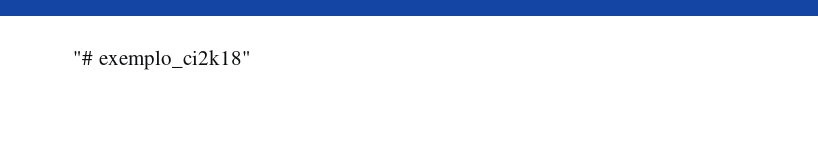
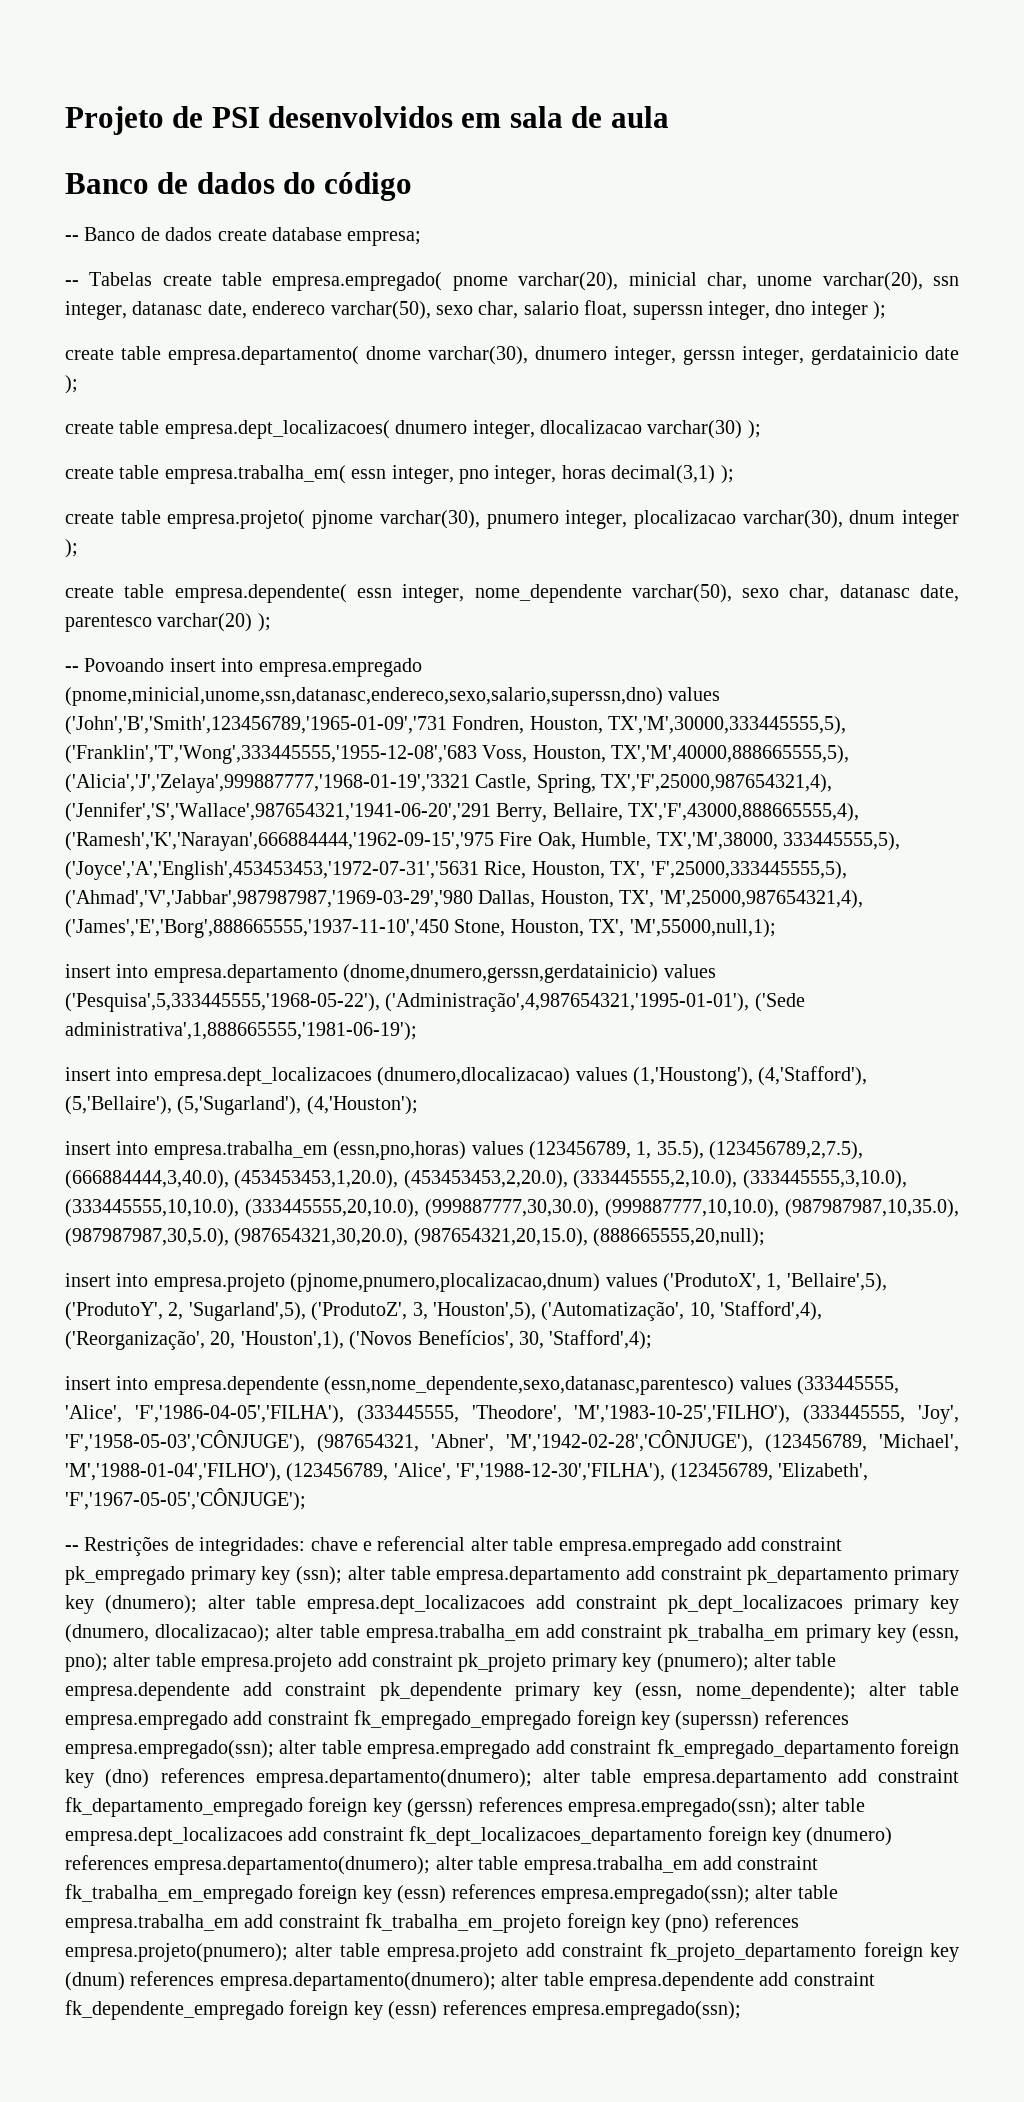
[73,50,251,70] "# exemplo_ci2k18" -> [65,106,669,135] [65,172,413,201] [65,227,422,246] [65,272,960,291] [65,300,887,320] [65,346,959,365] [65,375,78,394] [65,420,761,439] [65,465,734,484] [65,510,960,529] [65,539,78,558] [65,584,959,603] [65,613,271,632] [65,658,422,677] [65,687,721,706] [65,716,847,735] [65,745,850,764] [65,774,833,793] [65,802,860,822] [65,832,900,851] [65,861,847,880] [65,890,863,909] [65,919,776,938] [65,964,716,983] [65,992,805,1012] [65,1022,417,1041] [65,1066,868,1086] [65,1096,418,1115] [65,1141,864,1160] [65,1170,907,1189] [65,1199,959,1218] [65,1228,766,1247] [65,1273,887,1292] [65,1301,823,1321] [65,1330,653,1350] [65,1376,899,1395] [65,1405,959,1424] [65,1430,959,1453] [65,1463,868,1482] [65,1488,306,1511] [65,1536,843,1556] [65,1566,960,1585] [65,1595,959,1614] [65,1624,960,1643] [65,1653,837,1672] [65,1682,959,1701] [65,1710,849,1730] [65,1739,959,1759] [65,1768,959,1788] [65,1797,865,1817] [65,1826,893,1846] [65,1855,819,1875] [65,1884,838,1904] [65,1913,799,1933] [65,1942,959,1962] [65,1971,875,1991] [65,2000,741,2020] Projeto de PSI desenvolvidos em sala de aula // Banco de dados do código // -- Banco de dados create database empresa; // -- Tabelas create table empresa.empregado( pnome varchar(20), minicial char, unome varchar(20), ssn integer, datanasc date, endereco varchar(50), sexo char, salario float, superssn integer, dno integer ); // create table empresa.departamento( dnome varchar(30), dnumero integer, gerssn integer, gerdatainicio date ); // create table empresa.dept_localizacoes( dnumero integer, dlocalizacao varchar(30) ); // create table empresa.trabalha_em( essn integer, pno integer, horas decimal(3,1) ); // create table empresa.projeto( pjnome varchar(30), pnumero integer, plocalizacao varchar(30), dnum integer ); // create table empresa.dependente( essn integer, nome_dependente varchar(50), sexo char, datanasc date, parentesco varchar(20) ); // -- Povoando insert into empresa.empregado (pnome,minicial,unome,ssn,datanasc,endereco,sexo,salario,superssn,dno) values ('John','B','Smith',123456789,'1965-01-09','731 Fondren, Houston, TX','M',30000,333445555,5), ('Franklin','T','Wong',333445555,'1955-12-08','683 Voss, Houston, TX','M',40000,888665555,5), ('Alicia','J','Zelaya',999887777,'1968-01-19','3321 Castle, Spring, TX','F',25000,987654321,4), ('Jennifer','S','Wallace',987654321,'1941-06-20','291 Berry, Bellaire, TX','F',43000,888665555,4), ('Ramesh','K','Narayan',666884444,'1962-09-15','975 Fire Oak, Humble, TX','M',38000, 333445555,5), ('Joyce','A','English',453453453,'1972-07-31','5631 Rice, Houston, TX', 'F',25000,333445555,5), ('Ahmad','V','Jabbar',987987987,'1969-03-29','980 Dallas, Houston, TX', 'M',25000,987654321,4), ('James','E','Borg',888665555,'1937-11-10','450 Stone, Houston, TX', 'M',55000,null,1); // insert into empresa.departamento (dnome,dnumero,gerssn,gerdatainicio) values ('Pesquisa',5,333445555,'1968-05-22'), ('Administração',4,987654321,'1995-01-01'), ('Sede administrativa',1,888665555,'1981-06-19'); // insert into empresa.dept_localizacoes (dnumero,dlocalizacao) values (1,'Houstong'), (4,'Stafford'), (5,'Bellaire'), (5,'Sugarland'), (4,'Houston'); // insert into empresa.trabalha_em (essn,pno,horas) values (123456789, 1, 35.5), (123456789,2,7.5), (666884444,3,40.0), (453453453,1,20.0), (453453453,2,20.0), (333445555,2,10.0), (333445555,3,10.0), (333445555,10,10.0), (333445555,20,10.0), (999887777,30,30.0), (999887777,10,10.0), (987987987,10,35.0), (987987987,30,5.0), (987654321,30,20.0), (987654321,20,15.0), (888665555,20,null); // insert into empresa.projeto (pjnome,pnumero,plocalizacao,dnum) values ('ProdutoX', 1, 'Bellaire',5), ('ProdutoY', 2, 'Sugarland',5), ('ProdutoZ', 3, 'Houston',5), ('Automatização', 10, 'Stafford',4), ('Reorganização', 20, 'Houston',1), ('Novos Benefícios', 30, 'Stafford',4); // insert into empresa.dependente (essn,nome_dependente,sexo,datanasc,parentesco) values (333445555, 'Alice', 'F','1986-04-05','FILHA'), (333445555, 'Theodore', 'M','1983-10-25','FILHO'), (333445555, 'Joy', 'F','1958-05-03','CÔNJUGE'), (987654321, 'Abner', 'M','1942-02-28','CÔNJUGE'), (123456789, 'Michael', 'M','1988-01-04','FILHO'), (123456789, 'Alice', 'F','1988-12-30','FILHA'), (123456789, 'Elizabeth', 'F','1967-05-05','CÔNJUGE'); // -- Restrições de integridades: chave e referencial alter table empresa.empregado add constraint pk_empregado primary key (ssn); alter table empresa.departamento add constraint pk_departamento primary key (dnumero); alter table empresa.dept_localizacoes add constraint pk_dept_localizacoes primary key (dnumero, dlocalizacao); alter table empresa.trabalha_em add constraint pk_trabalha_em primary key (essn, pno); alter table empresa.projeto add constraint pk_projeto primary key (pnumero); alter table empresa.dependente add constraint pk_dependente primary key (essn, nome_dependente); alter table empresa.empregado add constraint fk_empregado_empregado foreign key (superssn) references empresa.empregado(ssn); alter table empresa.empregado add constraint fk_empregado_departamento foreign key (dno) references empresa.departamento(dnumero); alter table empresa.departamento add constraint fk_departamento_empregado foreign key (gerssn) references empresa.empregado(ssn); alter table empresa.dept_localizacoes add constraint fk_dept_localizacoes_departamento foreign key (dnumero) references empresa.departamento(dnumero); alter table empresa.trabalha_em add constraint fk_trabalha_em_empregado foreign key (essn) references empresa.empregado(ssn); alter table empresa.trabalha_em add constraint fk_trabalha_em_projeto foreign key (pno) references empresa.projeto(pnumero); alter table empresa.projeto add constraint fk_projeto_departamento foreign key (dnum) references empresa.departamento(dnumero); alter table empresa.dependente add constraint fk_dependente_empregado foreign key (essn) references empresa.empregado(ssn);

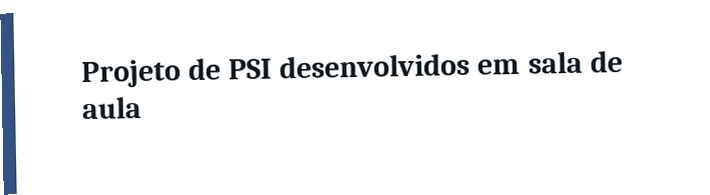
[65,172,413,201] [65,227,422,246] [65,272,960,291] [65,300,887,320] [65,346,959,365] [65,375,78,394] [65,420,761,439] [65,465,734,484] [65,510,960,529] [65,539,78,558] [65,584,959,603] [65,613,271,632] [65,658,422,677] [65,687,721,706] [65,716,847,735] [65,745,850,764] [65,774,833,793] [65,802,860,822] [65,832,900,851] [65,861,847,880] [65,890,863,909] [65,919,776,938] [65,964,716,983] [65,992,805,1012] [65,1022,417,1041] [65,1066,868,1086] [65,1096,418,1115] [65,1141,864,1160] [65,1170,907,1189] [65,1199,959,1218] [65,1228,766,1247] [65,1273,887,1292] [65,1301,823,1321] [65,1330,653,1350] [65,1376,899,1395] [65,1405,959,1424] [65,1430,959,1453] [65,1463,868,1482] [65,1488,306,1511] [65,1536,843,1556] [65,1566,960,1585] [65,1595,959,1614] [65,1624,960,1643] [65,1653,837,1672] [65,1682,959,1701] [65,1710,849,1730] [65,1739,959,1759] [65,1768,959,1788] [65,1797,865,1817] [65,1826,893,1846] [65,1855,819,1875] [65,1884,838,1904] [65,1913,799,1933] [65,1942,959,1962] [65,1971,875,1991] [65,2000,741,2020] // Banco de dados do código // -- Banco de dados create database empresa; // -- Tabelas create table empresa.empregado( pnome varchar(20), minicial char, unome varchar(20), ssn integer, datanasc date, endereco varchar(50), sexo char, salario float, superssn integer, dno integer ); // create table empresa.departamento( dnome varchar(30), dnumero integer, gerssn integer, gerdatainicio date ); // create table empresa.dept_localizacoes( dnumero integer, dlocalizacao varchar(30) ); // create table empresa.trabalha_em( essn integer, pno integer, horas decimal(3,1) ); // create table empresa.projeto( pjnome varchar(30), pnumero integer, plocalizacao varchar(30), dnum integer ); // create table empresa.dependente( essn integer, nome_dependente varchar(50), sexo char, datanasc date, parentesco varchar(20) ); // -- Povoando insert into empresa.empregado (pnome,minicial,unome,ssn,datanasc,endereco,sexo,salario,superssn,dno) values ('John','B','Smith',123456789,'1965-01-09','731 Fondren, Houston, TX','M',30000,333445555,5), ('Franklin','T','Wong',333445555,'1955-12-08','683 Voss, Houston, TX','M',40000,888665555,5), ('Alicia','J','Zelaya',999887777,'1968-01-19','3321 Castle, Spring, TX','F',25000,987654321,4), ('Jennifer','S','Wallace',987654321,'1941-06-20','291 Berry, Bellaire, TX','F',43000,888665555,4), ('Ramesh','K','Narayan',666884444,'1962-09-15','975 Fire Oak, Humble, TX','M',38000, 333445555,5), ('Joyce','A','English',453453453,'1972-07-31','5631 Rice, Houston, TX', 'F',25000,333445555,5), ('Ahmad','V','Jabbar',987987987,'1969-03-29','980 Dallas, Houston, TX', 'M',25000,987654321,4), ('James','E','Borg',888665555,'1937-11-10','450 Stone, Houston, TX', 'M',55000,null,1); // insert into empresa.departamento (dnome,dnumero,gerssn,gerdatainicio) values ('Pesquisa',5,333445555,'1968-05-22'), ('Administração',4,987654321,'1995-01-01'), ('Sede administrativa',1,888665555,'1981-06-19'); // insert into empresa.dept_localizacoes (dnumero,dlocalizacao) values (1,'Houstong'), (4,'Stafford'), (5,'Bellaire'), (5,'Sugarland'), (4,'Houston'); // insert into empresa.trabalha_em (essn,pno,horas) values (123456789, 1, 35.5), (123456789,2,7.5), (666884444,3,40.0), (453453453,1,20.0), (453453453,2,20.0), (333445555,2,10.0), (333445555,3,10.0), (333445555,10,10.0), (333445555,20,10.0), (999887777,30,30.0), (999887777,10,10.0), (987987987,10,35.0), (987987987,30,5.0), (987654321,30,20.0), (987654321,20,15.0), (888665555,20,null); // insert into empresa.projeto (pjnome,pnumero,plocalizacao,dnum) values ('ProdutoX', 1, 'Bellaire',5), ('ProdutoY', 2, 'Sugarland',5), ('ProdutoZ', 3, 'Houston',5), ('Automatização', 10, 'Stafford',4), ('Reorganização', 20, 'Houston',1), ('Novos Benefícios', 30, 'Stafford',4); // insert into empresa.dependente (essn,nome_dependente,sexo,datanasc,parentesco) values (333445555, 'Alice', 'F','1986-04-05','FILHA'), (333445555, 'Theodore', 'M','1983-10-25','FILHO'), (333445555, 'Joy', 'F','1958-05-03','CÔNJUGE'), (987654321, 'Abner', 'M','1942-02-28','CÔNJUGE'), (123456789, 'Michael', 'M','1988-01-04','FILHO'), (123456789, 'Alice', 'F','1988-12-30','FILHA'), (123456789, 'Elizabeth', 'F','1967-05-05','CÔNJUGE'); // -- Restrições de integridades: chave e referencial alter table empresa.empregado add constraint pk_empregado primary key (ssn); alter table empresa.departamento add constraint pk_departamento primary key (dnumero); alter table empresa.dept_localizacoes add constraint pk_dept_localizacoes primary key (dnumero, dlocalizacao); alter table empresa.trabalha_em add constraint pk_trabalha_em primary key (essn, pno); alter table empresa.projeto add constraint pk_projeto primary key (pnumero); alter table empresa.dependente add constraint pk_dependente primary key (essn, nome_dependente); alter table empresa.empregado add constraint fk_empregado_empregado foreign key (superssn) references empresa.empregado(ssn); alter table empresa.empregado add constraint fk_empregado_departamento foreign key (dno) references empresa.departamento(dnumero); alter table empresa.departamento add constraint fk_departamento_empregado foreign key (gerssn) references empresa.empregado(ssn); alter table empresa.dept_localizacoes add constraint fk_dept_localizacoes_departamento foreign key (dnumero) references empresa.departamento(dnumero); alter table empresa.trabalha_em add constraint fk_trabalha_em_empregado foreign key (essn) references empresa.empregado(ssn); alter table empresa.trabalha_em add constraint fk_trabalha_em_projeto foreign key (pno) references empresa.projeto(pnumero); alter table empresa.projeto add constraint fk_projeto_departamento foreign key (dnum) references empresa.departamento(dnumero); alter table empresa.dependente add constraint fk_dependente_empregado foreign key (essn) references empresa.empregado(ssn); -> (142, 107) none

